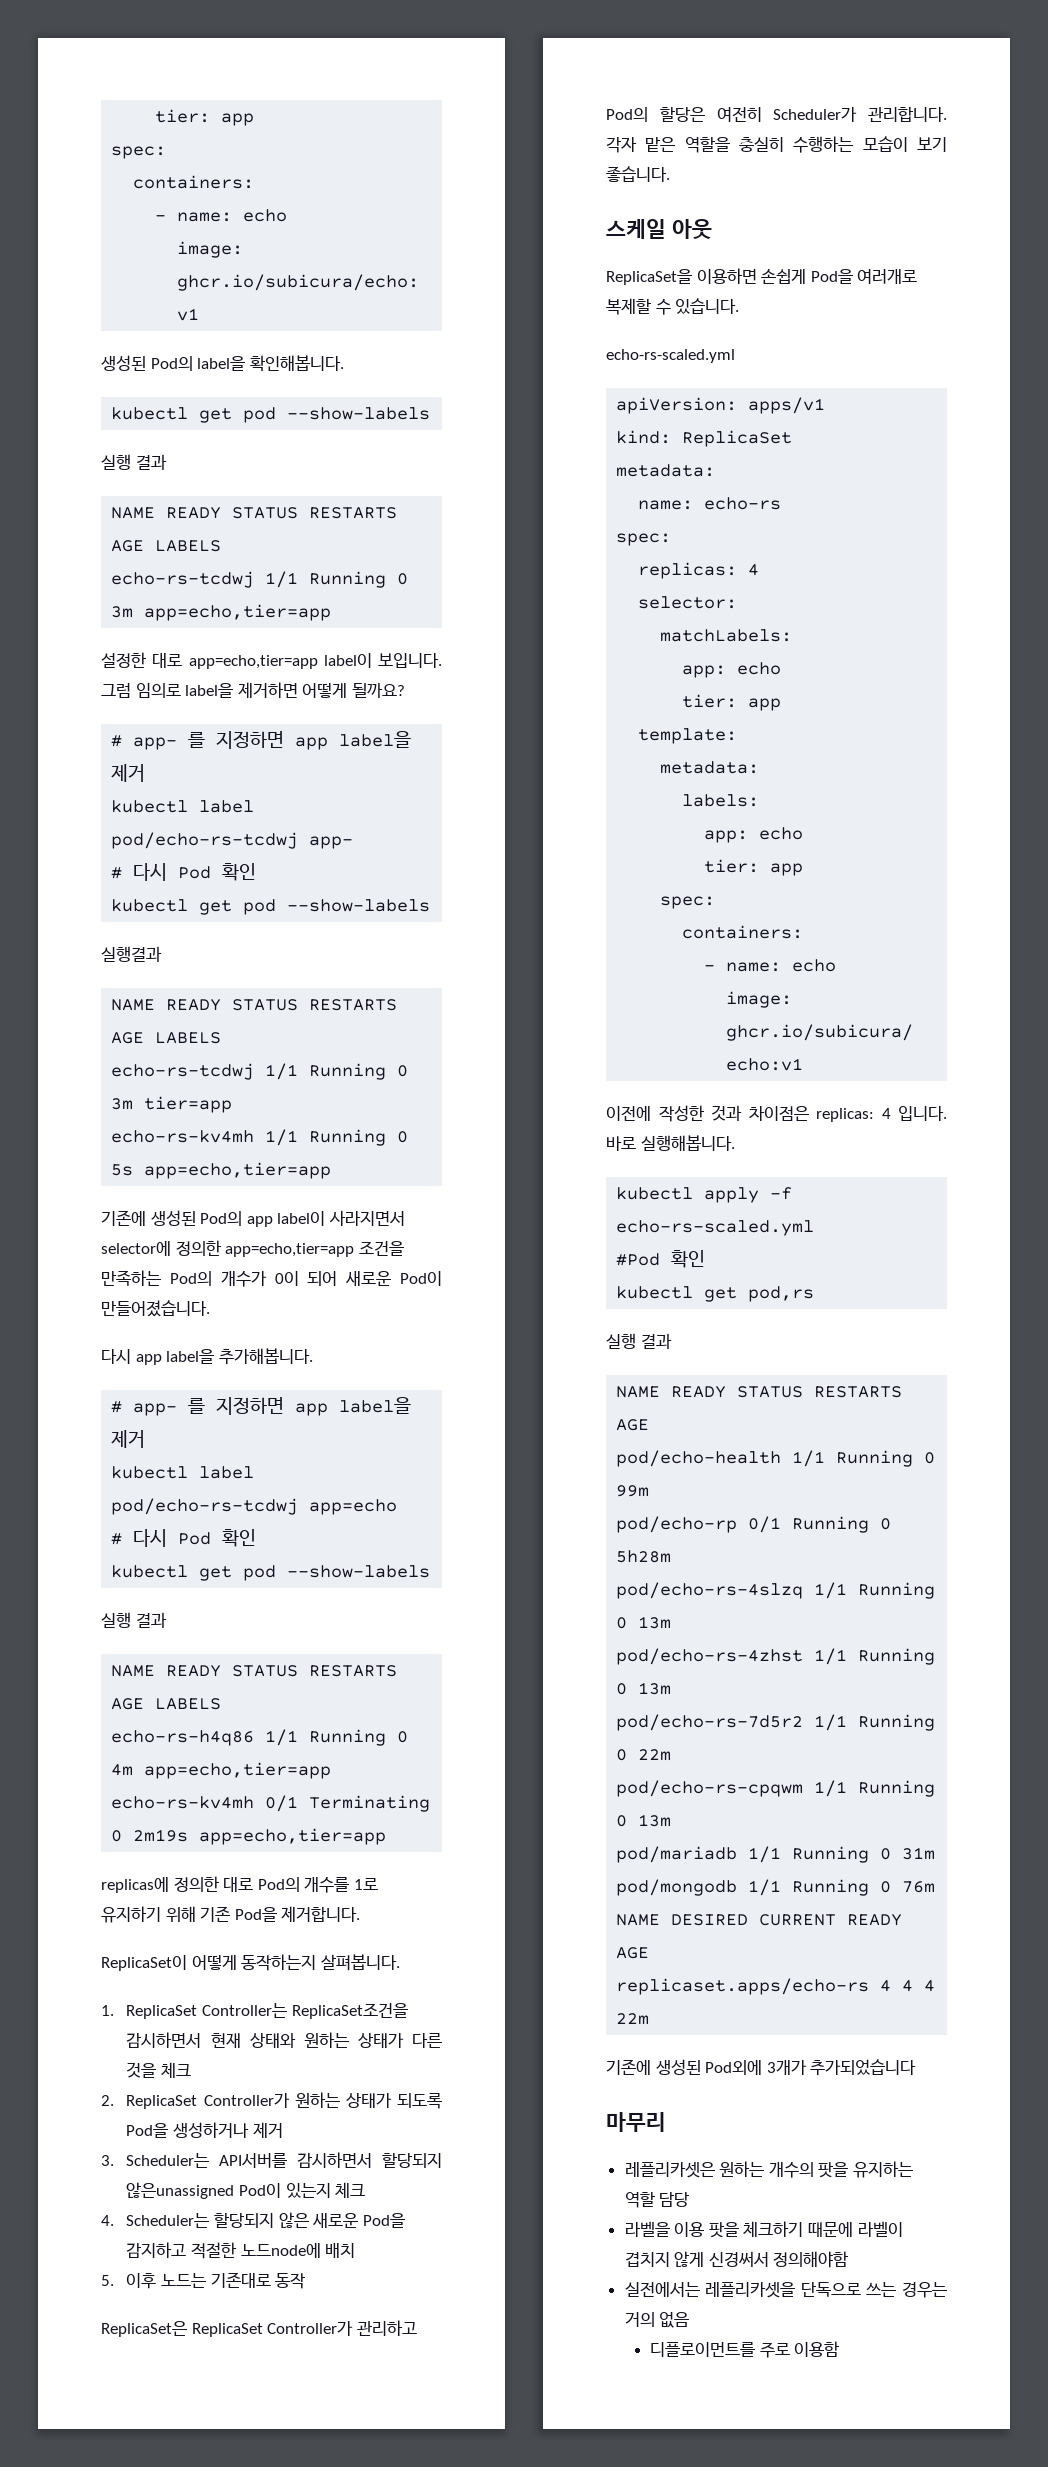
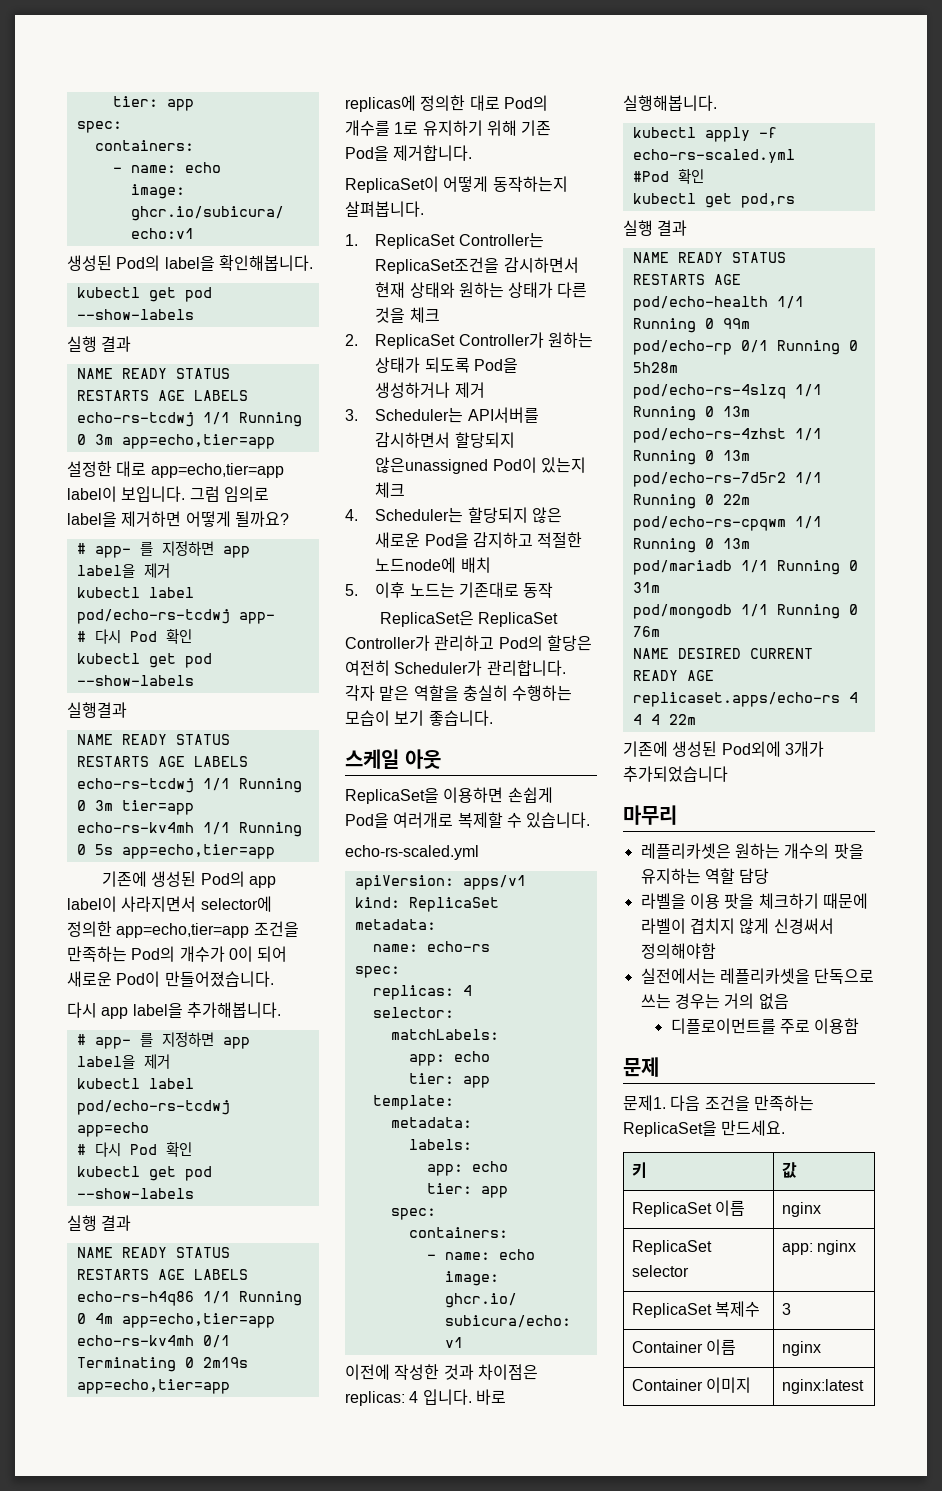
(840, 2349) none -> [623,1057,659,1077] [623,1095,814,1111] [623,1120,786,1137] [632,1162,648,1178] [782,1162,798,1178] [632,1200,746,1217] [782,1202,822,1217] [632,1240,713,1255] [632,1265,690,1277] [782,1240,857,1255] [632,1301,761,1318] [782,1303,792,1315] [632,1339,737,1355] [782,1341,822,1356] [632,1377,752,1393] [782,1379,865,1394] // 문제 // 문제1. 다음 조건을 만족하는 ReplicaSet을 만드세요. // 키 | 값 // ReplicaSet 이름 | nginx // ReplicaSet selector | app: nginx // ReplicaSet 복제수 | 3 // Container 이름 | nginx // Container 이미지 | nginx:latest

